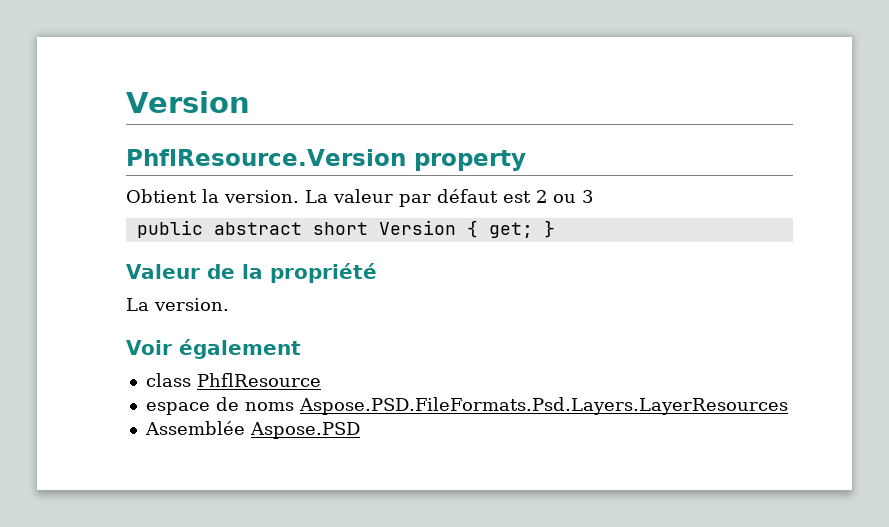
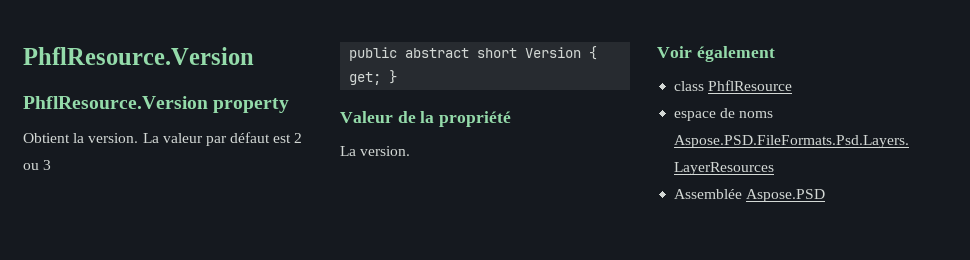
[126,91,250,113] Version -> [23,47,254,65] PhflResource.Version

